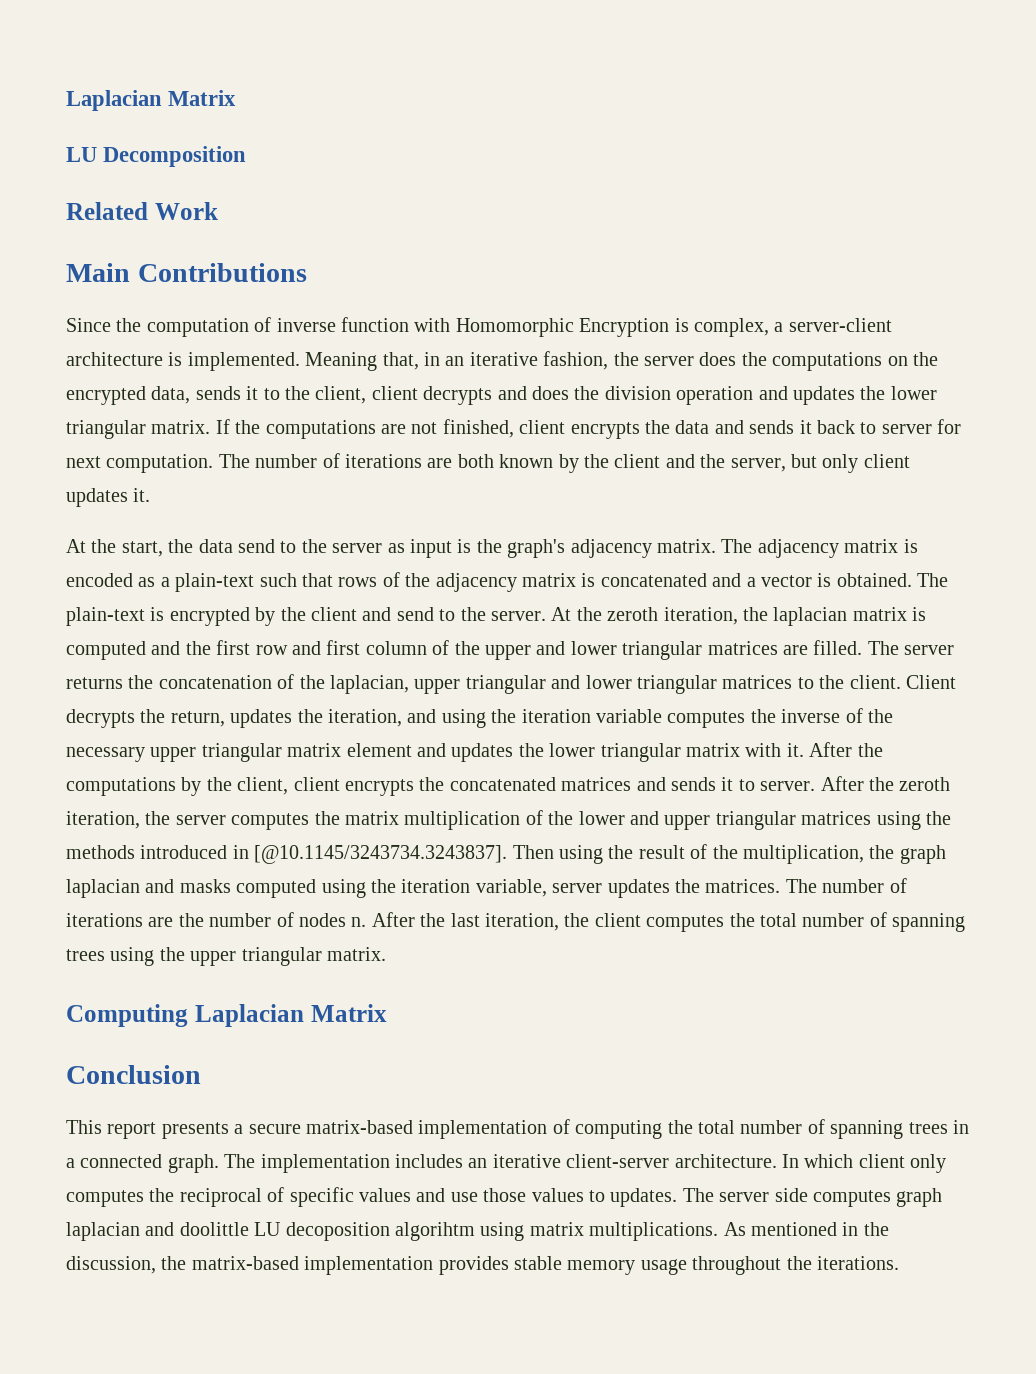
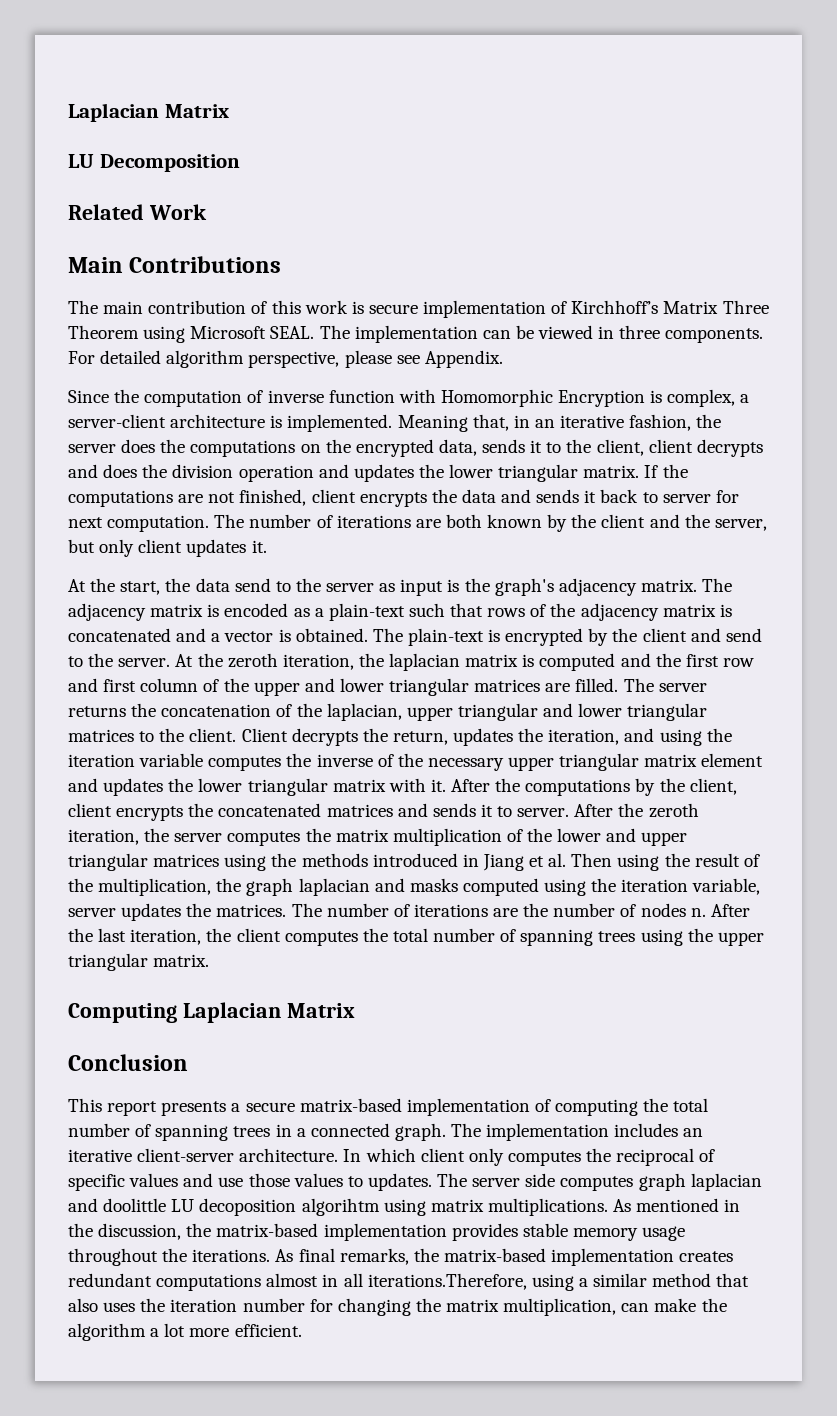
(307, 272) none -> [68,300,769,318] [68,325,764,343] [68,350,503,368] // The main contribution of this work is secure implementation of Kirchhoff’s Matrix Three Theorem using Microsoft SEAL. The implementation can be viewed in three components. For detailed algorithm perspective, please see Appendix.
[254,845,508,864] [@10.1145/3243734.3243837]. -> [482,853,567,871] Jiang et al.
(899, 1263) none -> [275,1248,734,1266] [68,1273,750,1291] [68,1298,727,1316] [68,1323,302,1341] As final remarks, the matrix-based implementation creates redundant computations almost in all iterations.Therefore, using a similar method that also uses the iteration number for changing the matrix multiplication, can make the algorithm a lot more efficient.

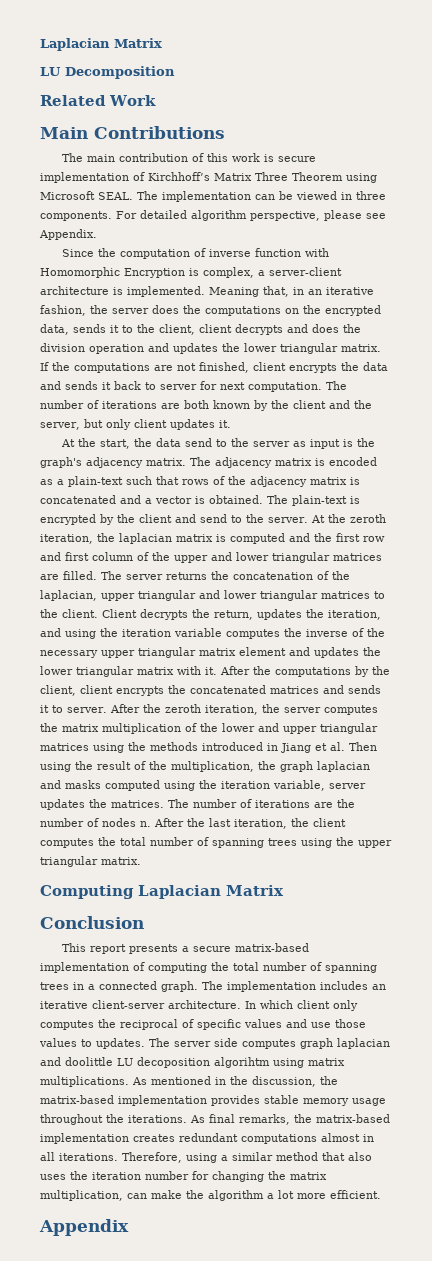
[367,1273,527,1290] iterations.Therefore, -> [59,1152,182,1163] iterations. Therefore,
(302, 1330) none -> [39,1219,129,1236] // Appendix

